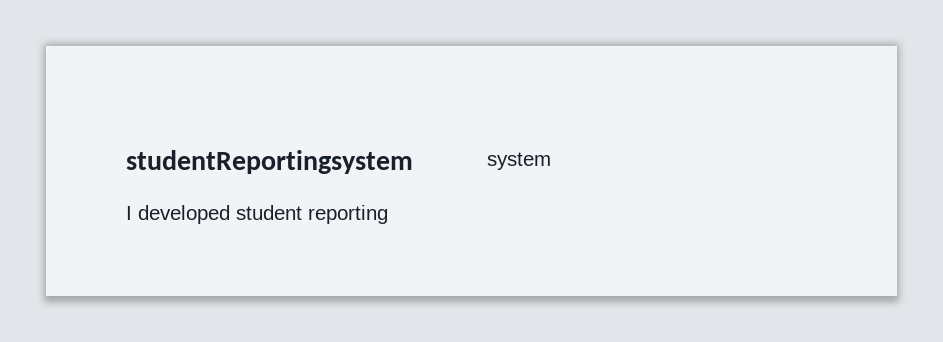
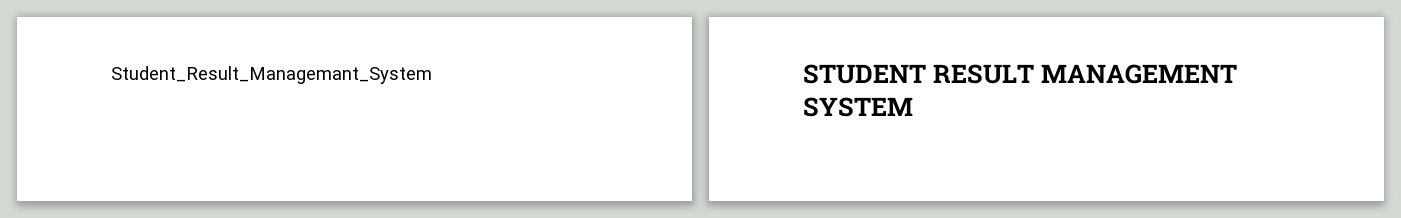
[126,150,413,174] [126,205,388,224] [487,152,551,170] studentReportingsystem // I developed student reporting system -> [111,66,432,84] [803,64,1237,84] [803,97,913,117] Student_Result_Managemant_System // STUDENT RESULT MANAGEMENT SYSTEM

